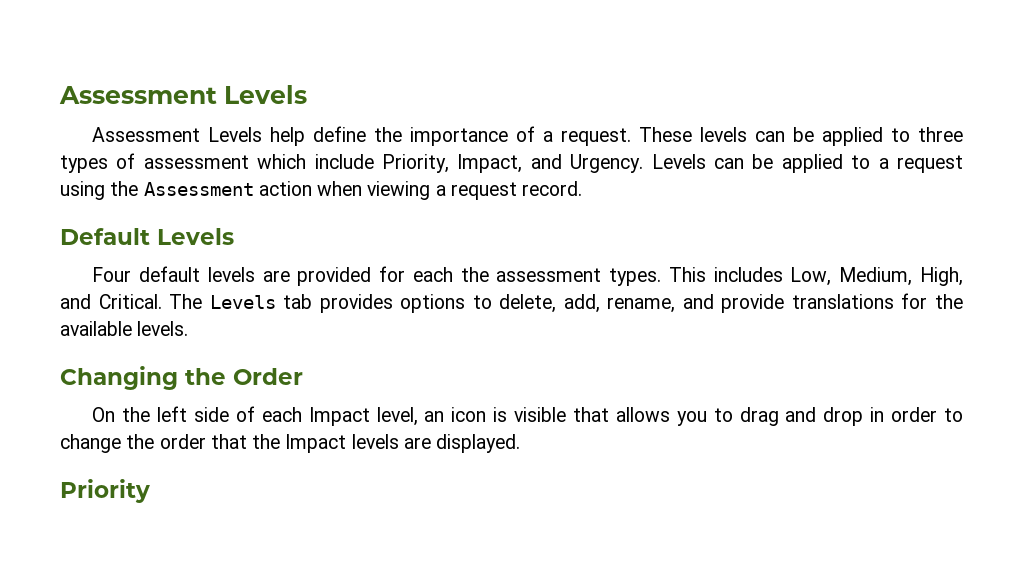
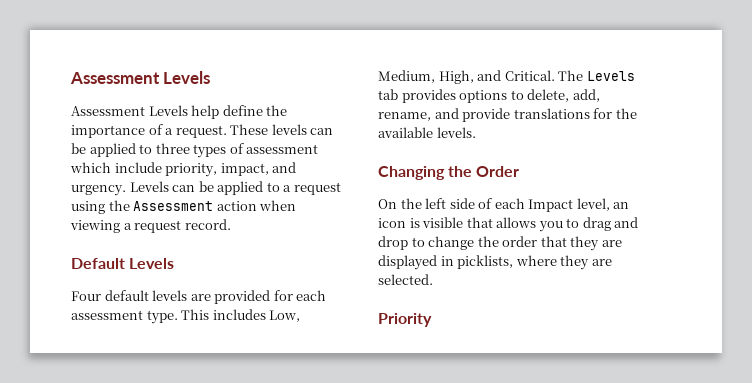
[382,154,644,173] Priority, Impact, and Urgency. -> [165,162,297,177] [71,185,126,196] priority, impact, and urgency.
[460,267,662,286] the assessment types. -> [71,310,178,324] assessment type.
[870,407,938,422] in order -> (408, 243) none
[252,434,521,453] the Impact levels are displayed. -> [570,236,622,251] [378,255,612,270] [378,274,433,285] they are displayed in picklists, where they are selected.

